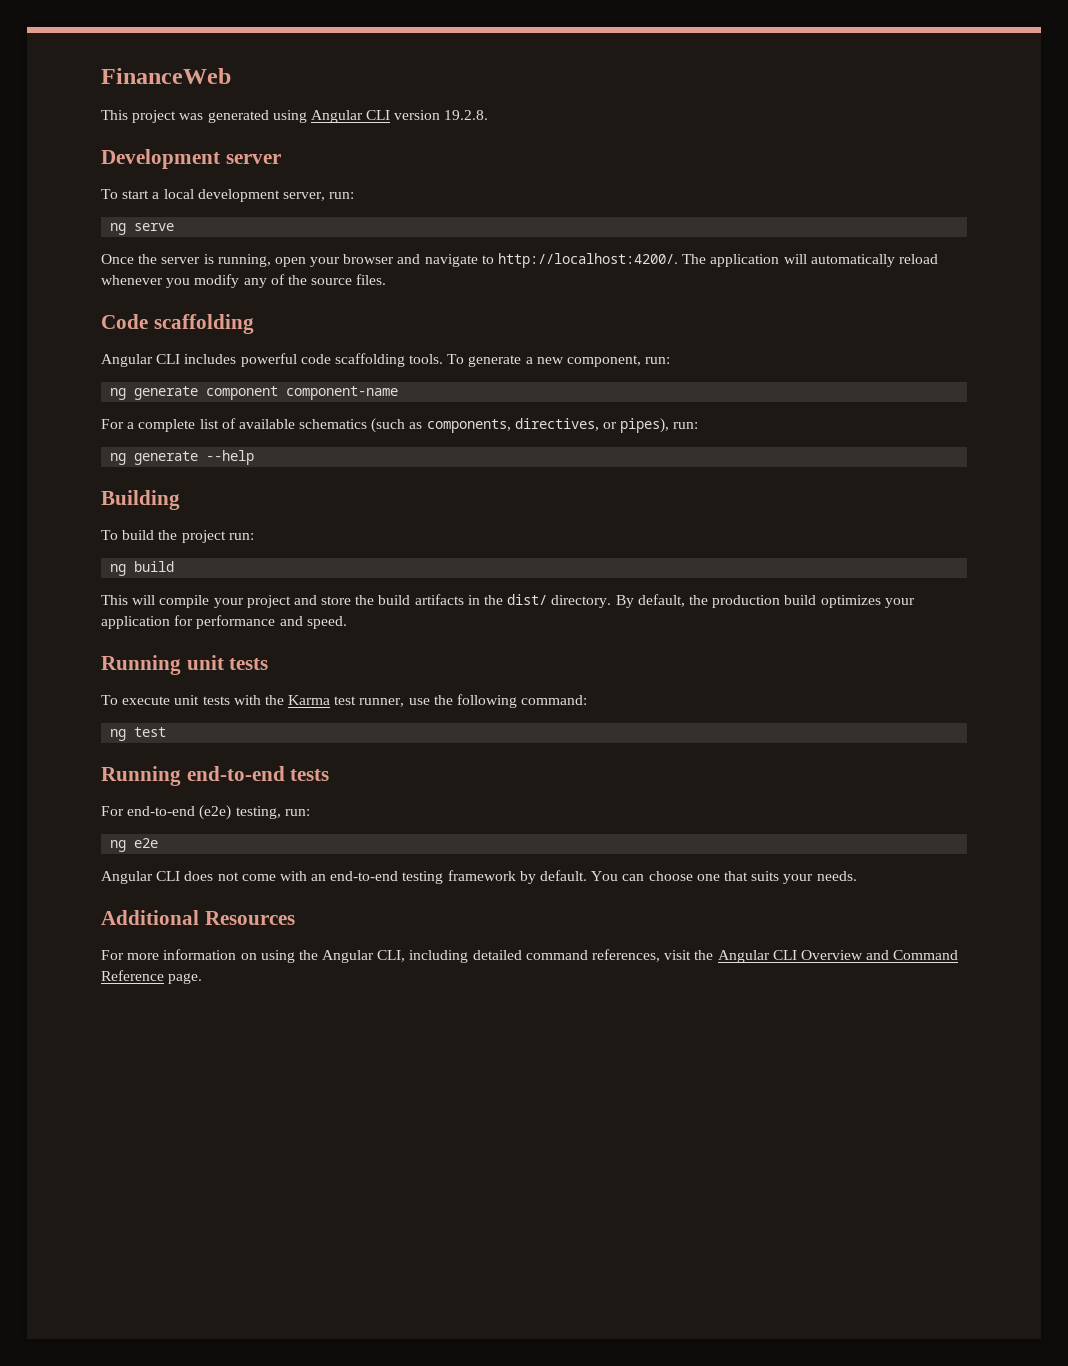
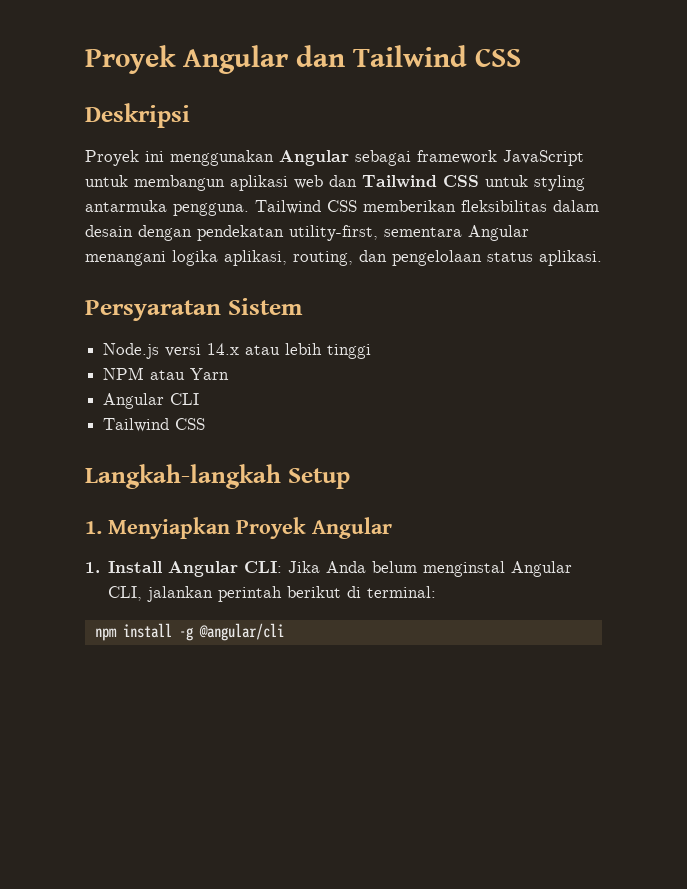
[101,68,231,84] [101,110,489,123] [101,149,281,169] [101,189,355,202] [110,223,175,235] [101,253,938,268] [101,274,387,288] [101,314,254,334] [101,353,671,367] [110,386,399,400] [101,418,699,433] [110,450,255,465] [101,490,180,510] [101,530,254,543] [110,561,175,576] [101,594,915,608] [101,615,347,629] [101,655,269,675] [101,694,588,708] [110,727,167,741] [101,766,330,786] [101,805,310,820] [110,838,159,852] [101,870,857,884] [101,910,295,925] [101,949,959,963] [101,970,203,984] FinanceWeb // This project was generated using Angular CLI version 19.2.8. // Development server // To start a local development server, run: // ng serve // Once the server is running, open your browser and navigate to http://localhost:4200/. The application will automatically reload whenever you modify any of the source files. // Code scaffolding // Angular CLI includes powerful code scaffolding tools. To generate a new component, run: // ng generate component component-name // For a complete list of available schematics (such as components, directives, or pipes), run: // ng generate --help // Building // To build the project run: // ng build // This will compile your project and store the build artifacts in the dist/ directory. By default, the production build optimizes your application for performance and speed. // Running unit tests // To execute unit tests with the Karma test runner, use the following command: // ng test // Running end-to-end tests // For end-to-end (e2e) testing, run: // ng e2e // Angular CLI does not come with an end-to-end testing framework by default. You can choose one that suits your needs. // Additional Resources // For more information on using the Angular CLI, including detailed command references, visit the Angular CLI Overview and Command Reference page. -> [85,45,521,74] [85,103,190,128] [85,150,584,166] [85,175,585,191] [85,200,599,216] [85,225,529,241] [85,250,602,266] [85,298,303,321] [103,343,372,359] [103,367,230,380] [103,393,200,409] [103,418,206,432] [85,464,350,489] [85,517,392,539] [85,561,573,577] [108,586,437,602] [94,623,284,641] Proyek Angular dan Tailwind CSS // Deskripsi // Proyek ini menggunakan Angular sebagai framework JavaScript untuk membangun aplikasi web dan Tailwind CSS untuk styling antarmuka pengguna. Tailwind CSS memberikan fleksibilitas dalam desain dengan pendekatan utility-first, sementara Angular menangani logika aplikasi, routing, dan pengelolaan status aplikasi. // Persyaratan Sistem // Node.js versi 14.x atau lebih tinggi // NPM atau Yarn // Angular CLI // Tailwind CSS // Langkah-langkah Setup // 1. Menyiapkan Proyek Angular // 1. Install Angular CLI: Jika Anda belum menginstal Angular CLI, jalankan perintah berikut di terminal: // npm install -g @angular/cli

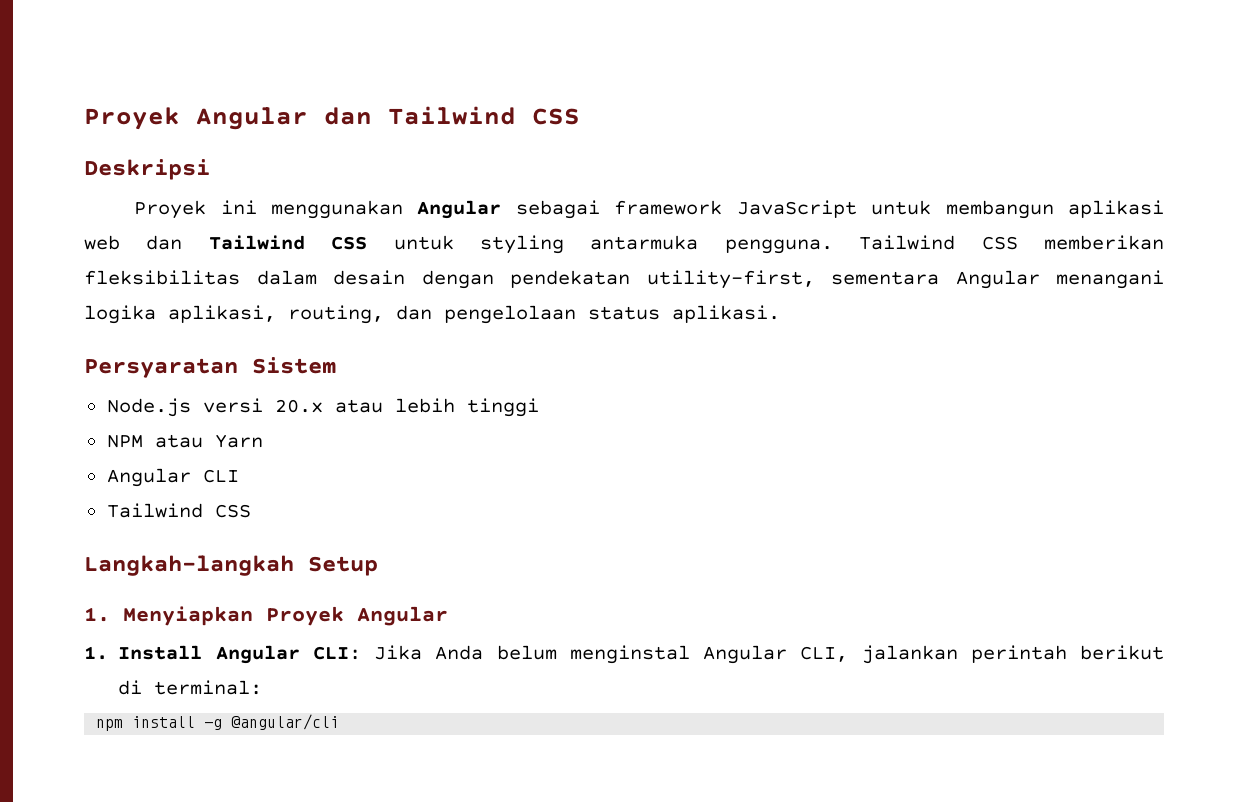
[207,343,240,355] 14.x -> [274,399,323,413] 20.x

